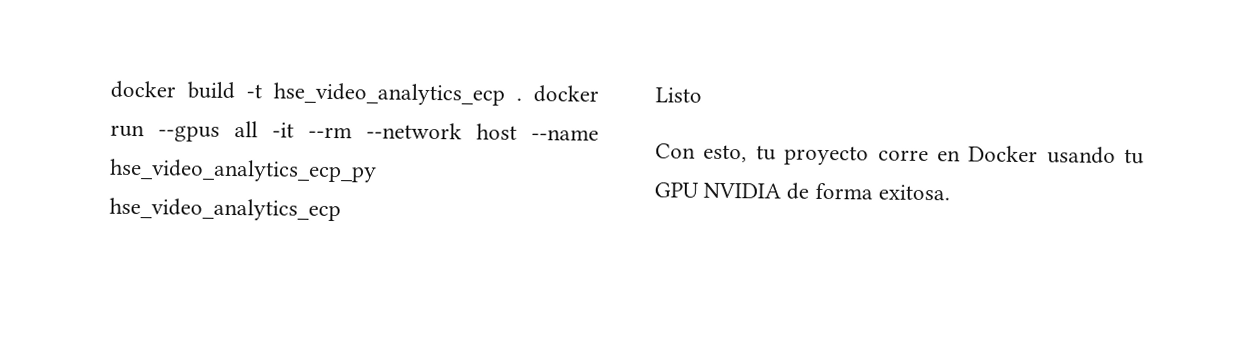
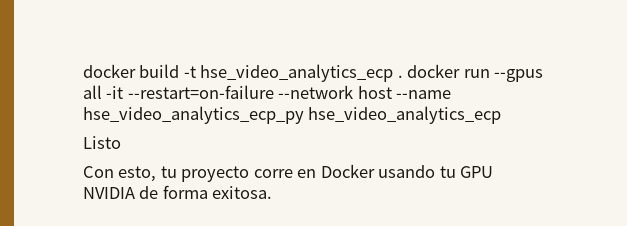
[308,126,352,139] --rm -> [127,85,274,99] --restart=on-failure

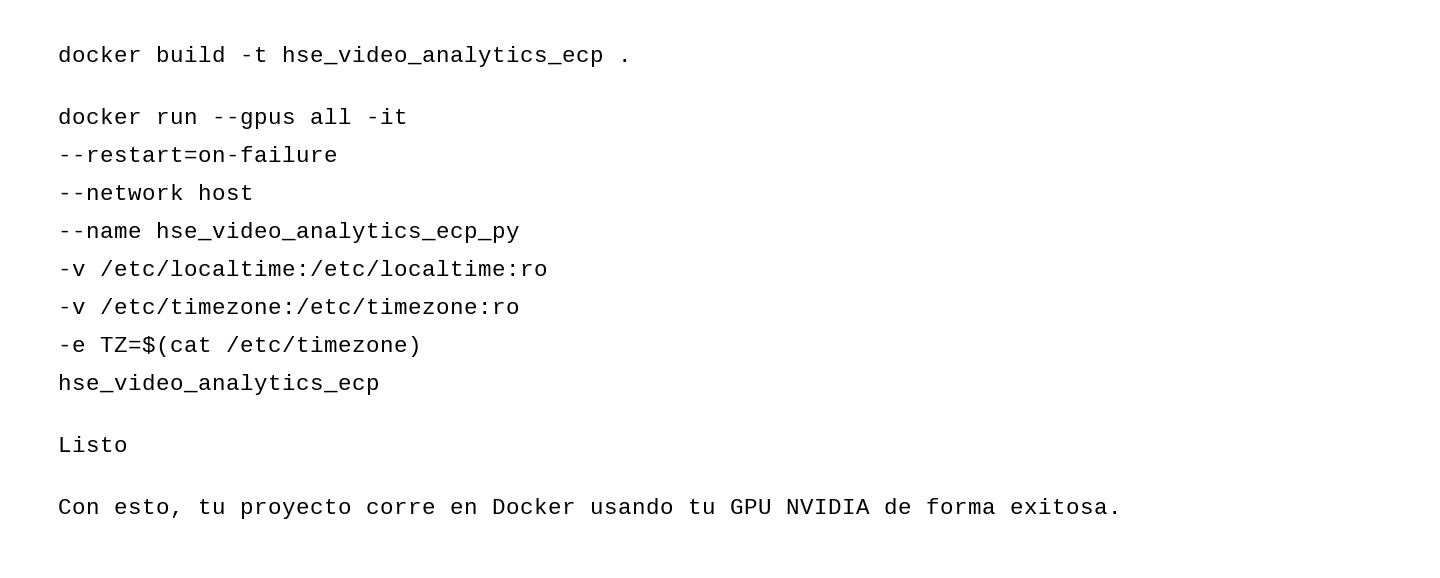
(403, 76) none -> (632, 60) //
(124, 92) none -> (408, 116) //
(274, 92) none -> (338, 154) //
(392, 92) none -> (254, 192) //
(304, 115) none -> [58,260,548,276] [58,298,520,314] [58,336,422,357] // -v /etc/localtime:/etc/localtime:ro // -v /etc/timezone:/etc/timezone:ro // -e TZ=$(cat /etc/timezone) //

